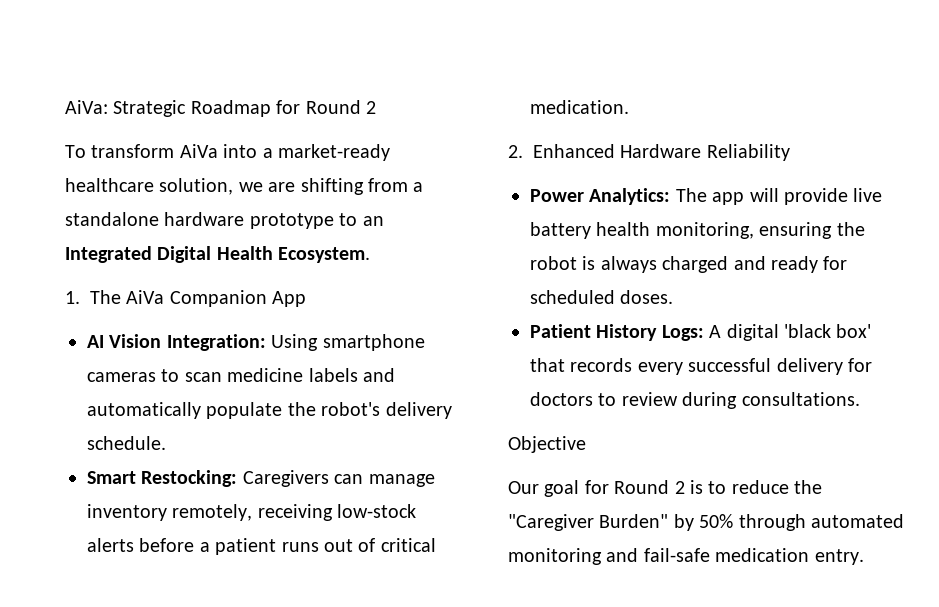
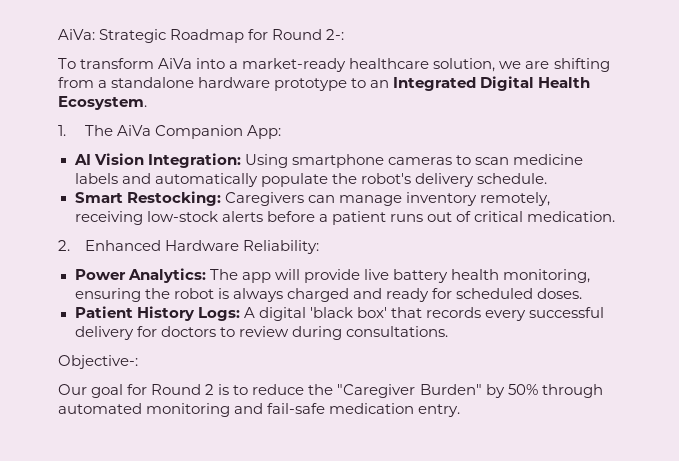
[366,101,376,114] 2 -> [326,29,345,40] 2-:
[272,291,307,307] App -> [247,125,282,139] App:
[706,144,790,161] Reliability -> [243,240,320,254] Reliability:
[508,436,586,453] Objective -> [58,355,138,369] Objective-:

